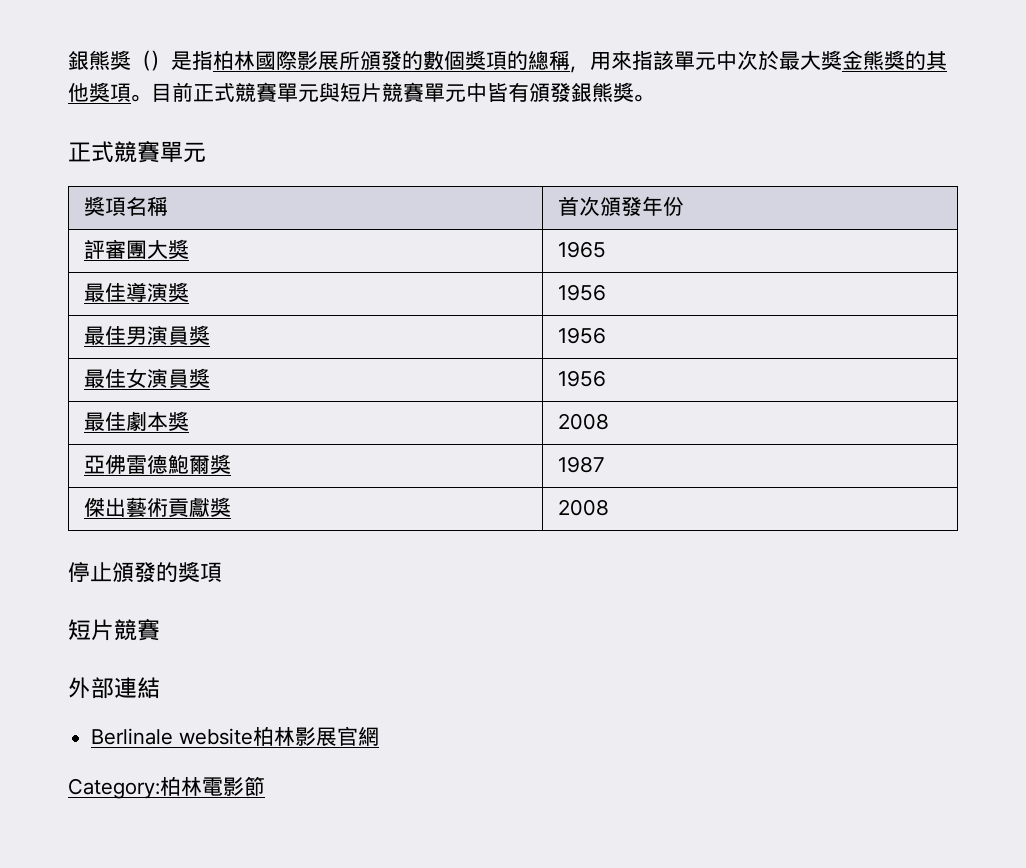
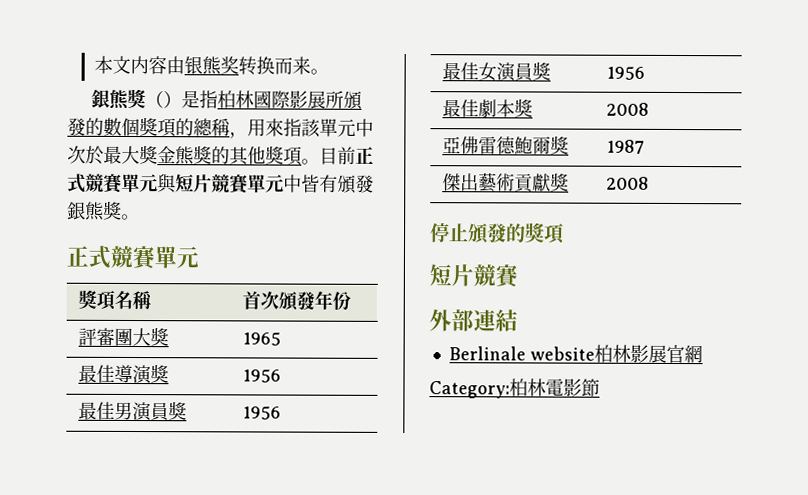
(68, 60) none -> [93,55,329,76] 本文内容由银熊奖转换而来。 //

